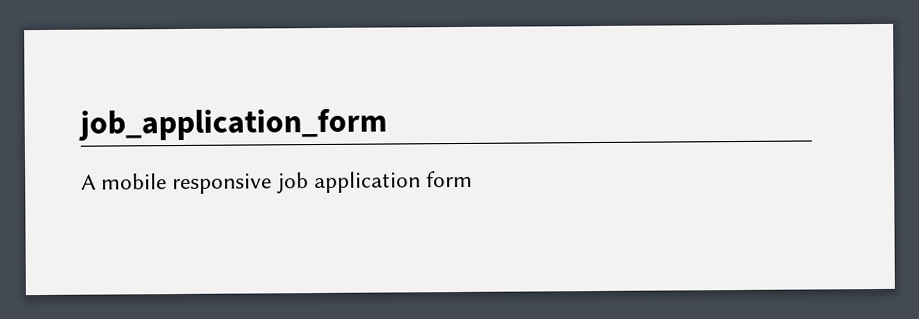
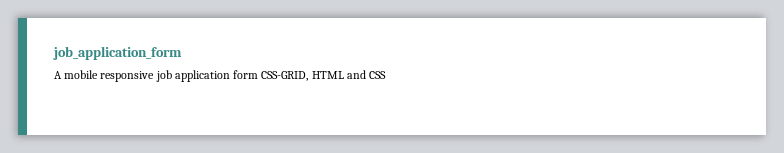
(474, 179) none -> [261,70,387,81] CSS-GRID, HTML and CSS

